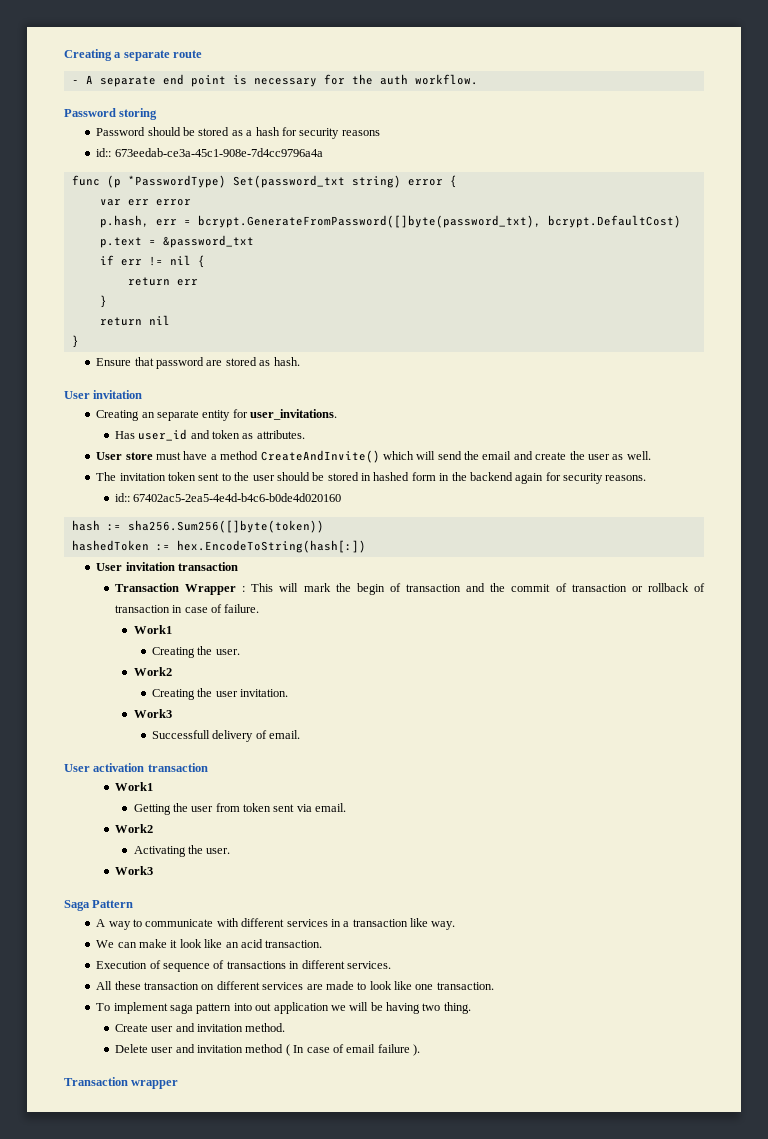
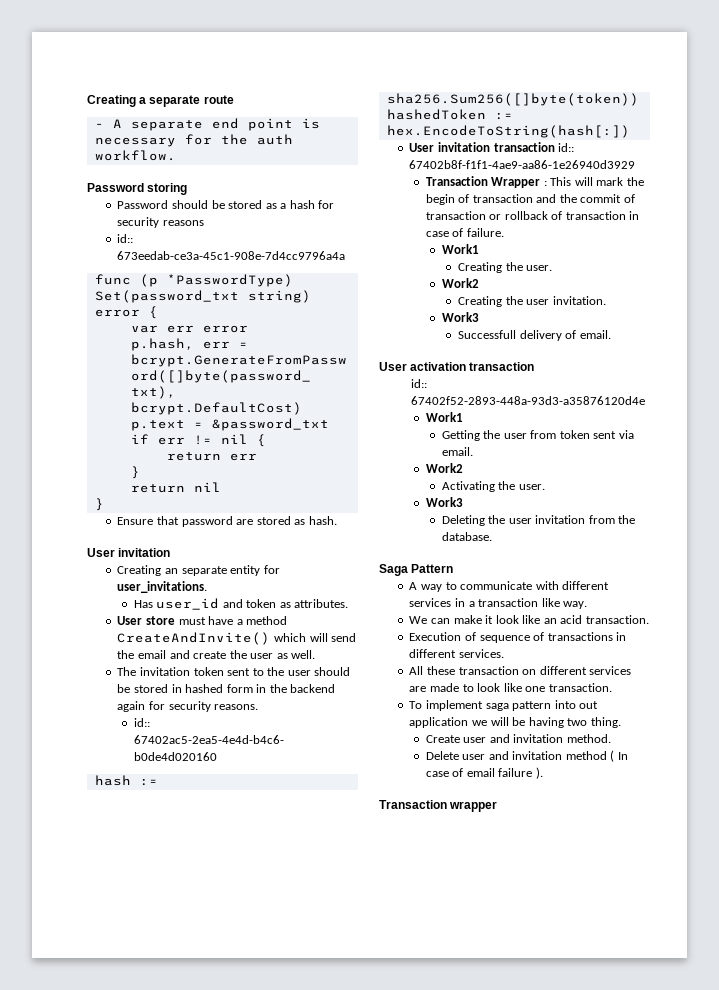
(239, 566) none -> [558,143,575,152] [409,160,636,169] id:: 67402b8f-f1f1-4ae9-aa86-1e26940d3929
(208, 767) none -> [411,379,428,388] [411,396,646,405] // id:: 67402f52-2893-448a-93d3-a35876120d4e
(153, 870) none -> [441,515,636,526] [441,532,492,541] // Deleting the user invitation from the database.

